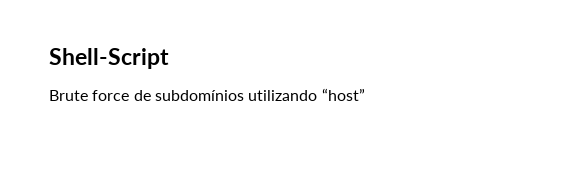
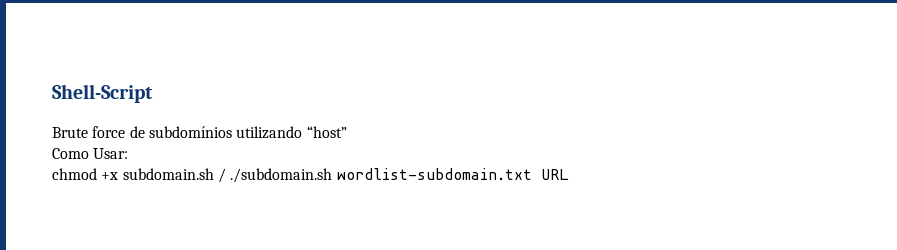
(365, 94) none -> [52,148,129,159] [52,168,569,183] // Como Usar: // chmod +x subdomain.sh / ./subdomain.sh wordlist-subdomain.txt URL

